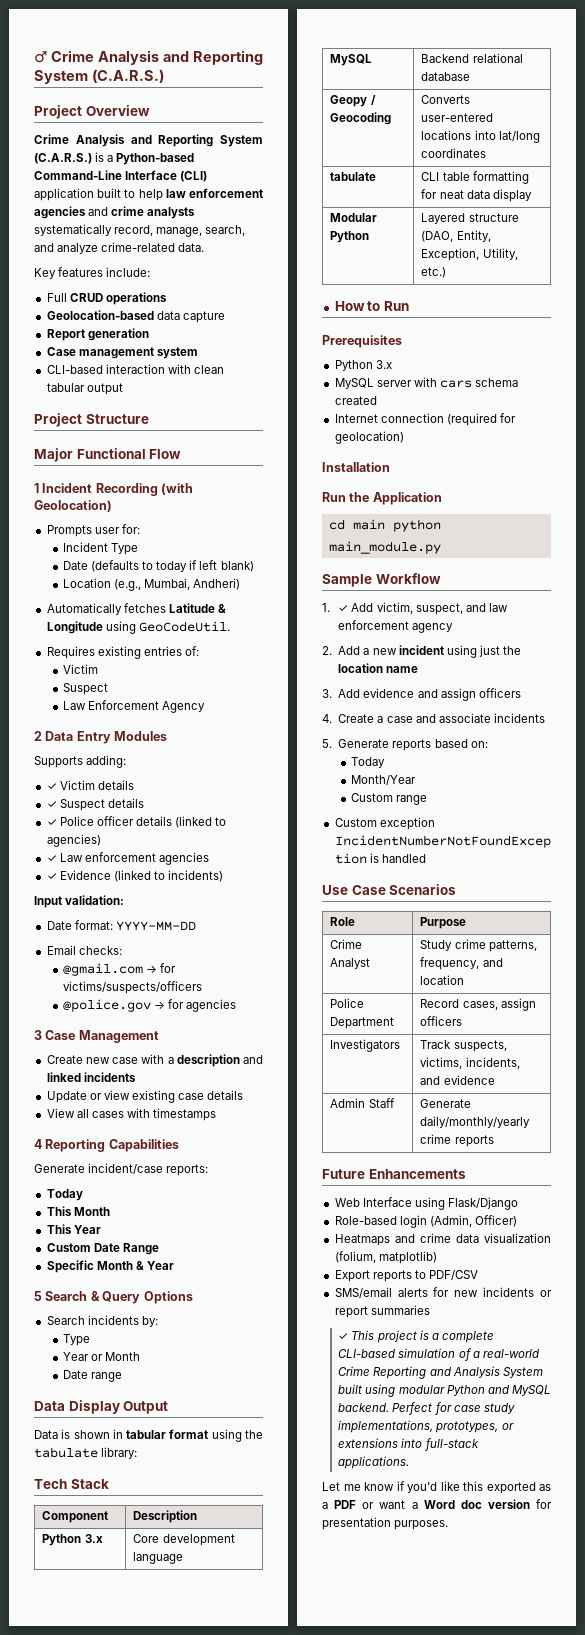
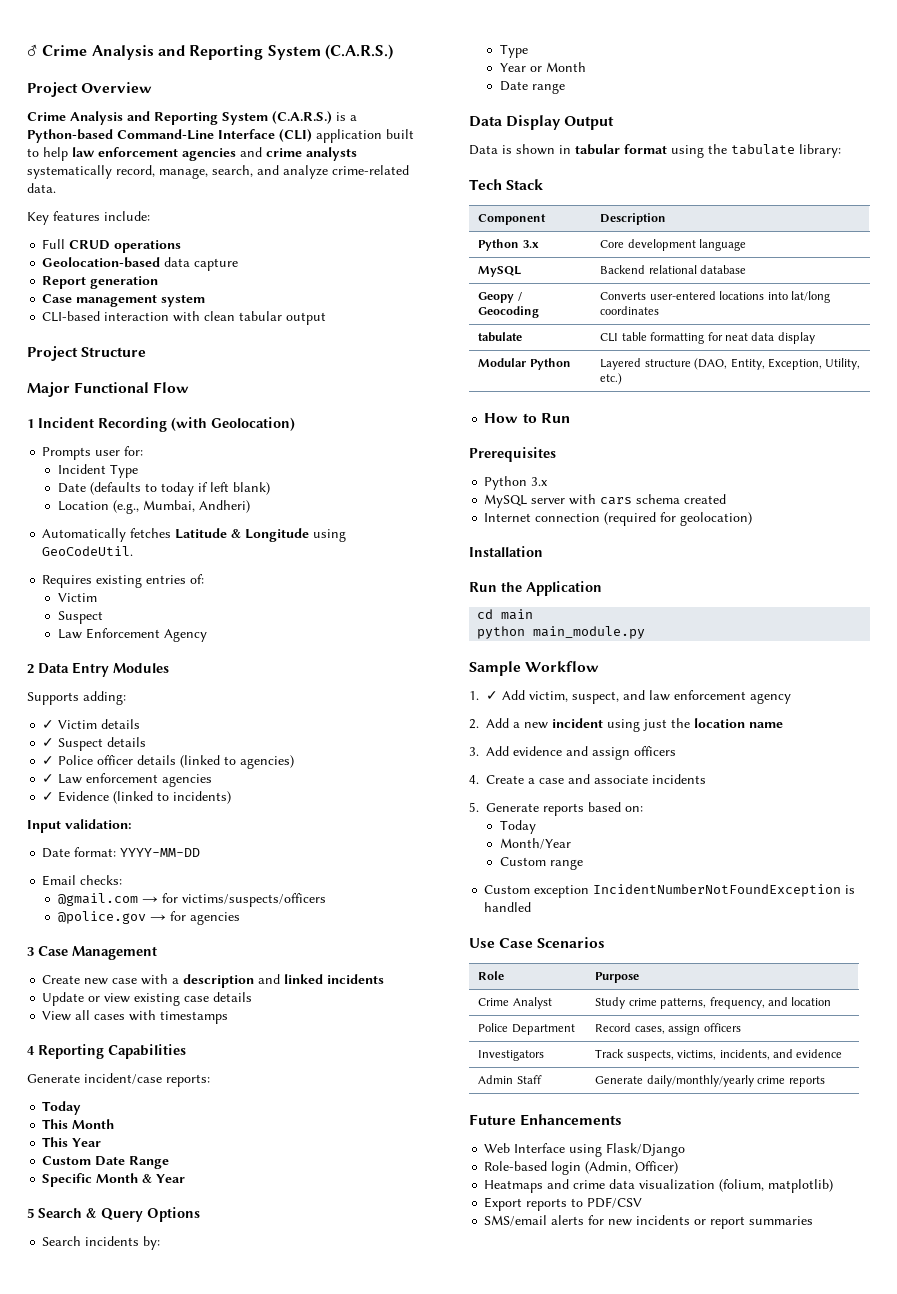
(385, 524) none -> (534, 614) //
[338,1330,494,1343] [338,1348,540,1361] [338,1366,543,1379] [338,1384,551,1397] [338,1402,515,1415] [338,1420,514,1433] [338,1438,479,1451] [338,1456,410,1469] [322,1481,551,1494] [322,1499,552,1509] [322,1517,449,1530] // ✓ This project is a complete CLI-based simulation of a real-world Crime Reporting and Analysis System built using modular Python and MySQL backend. Perfect for case study implementations, prototypes, or extensions into full-stack applications. // Let me know if you'd like this exported as a PDF or want a Word doc version for presentation purposes. -> (814, 1220) none

